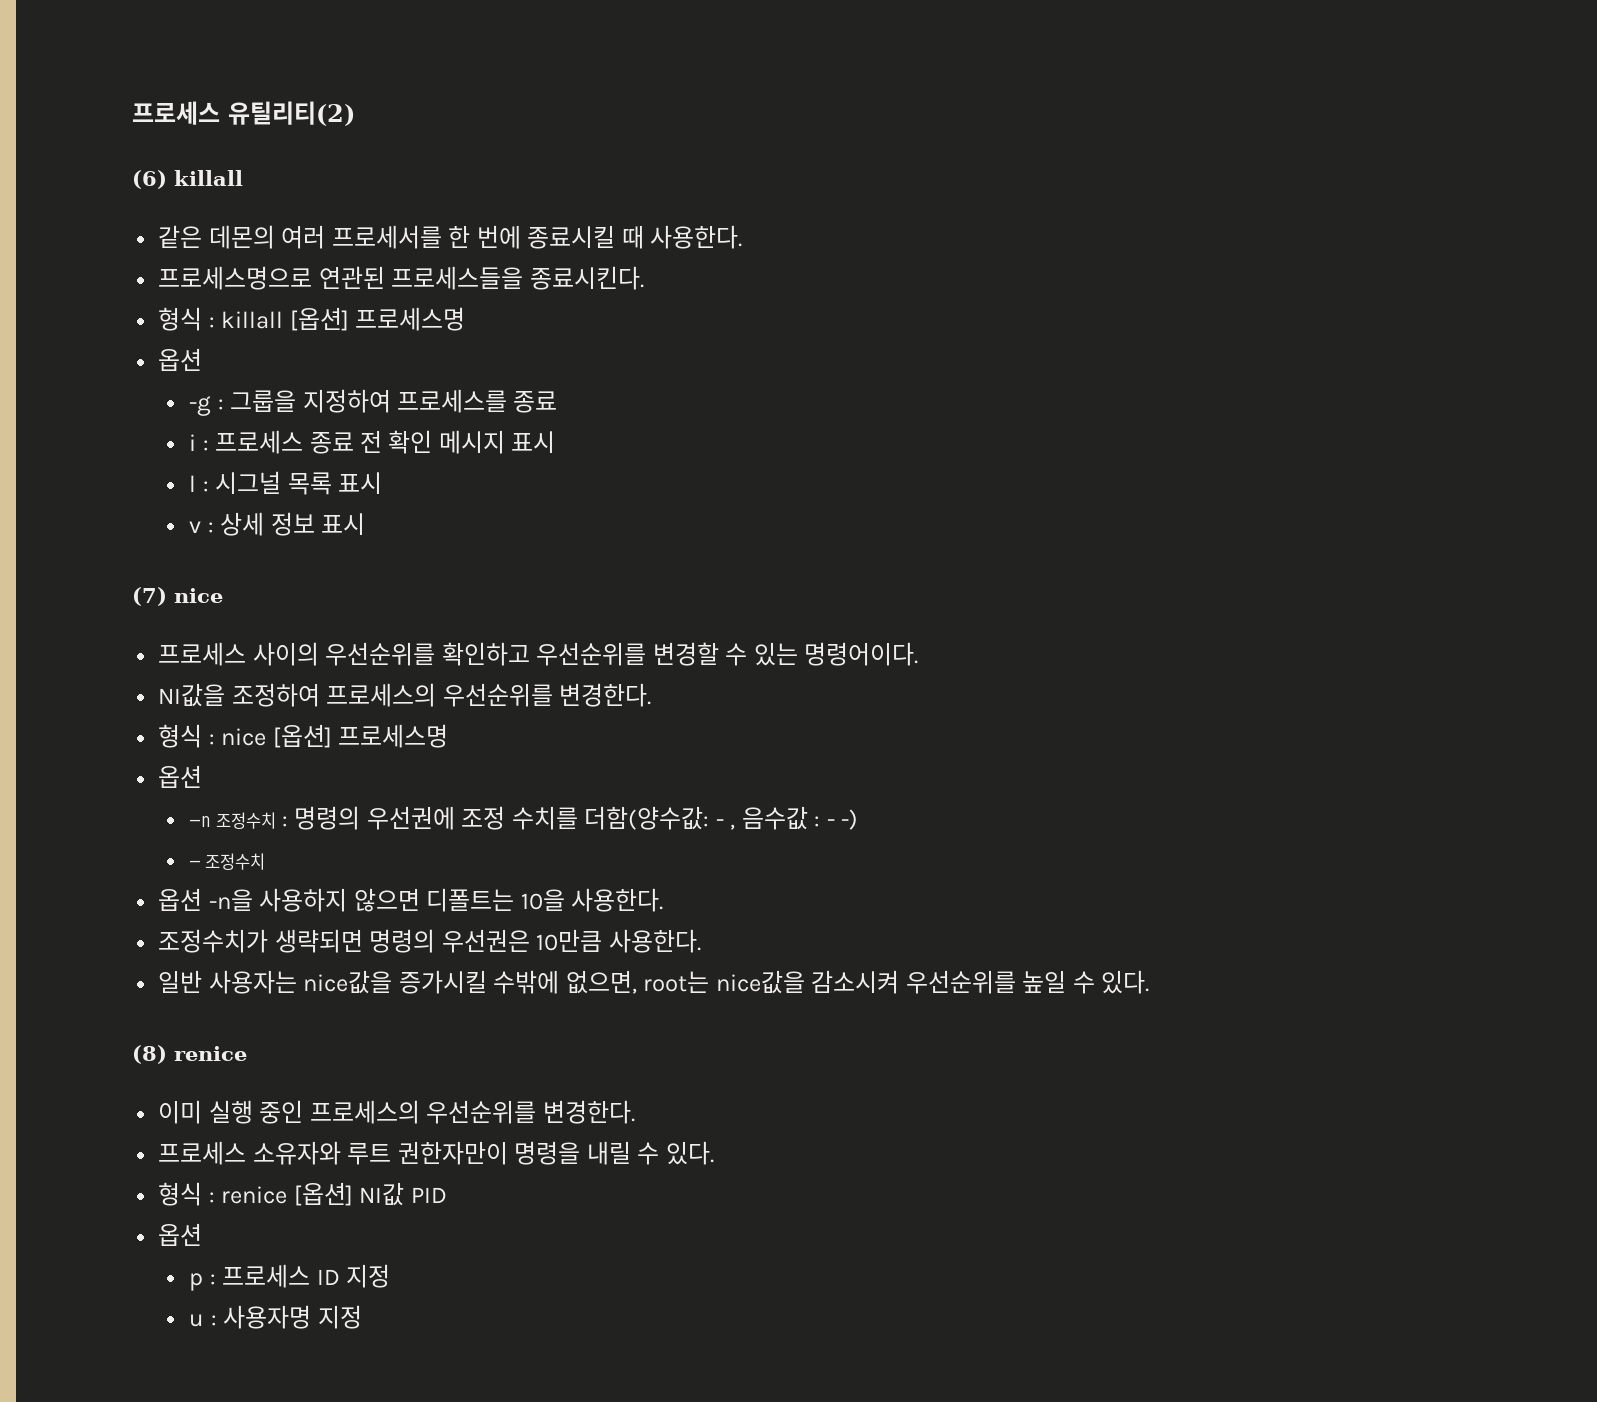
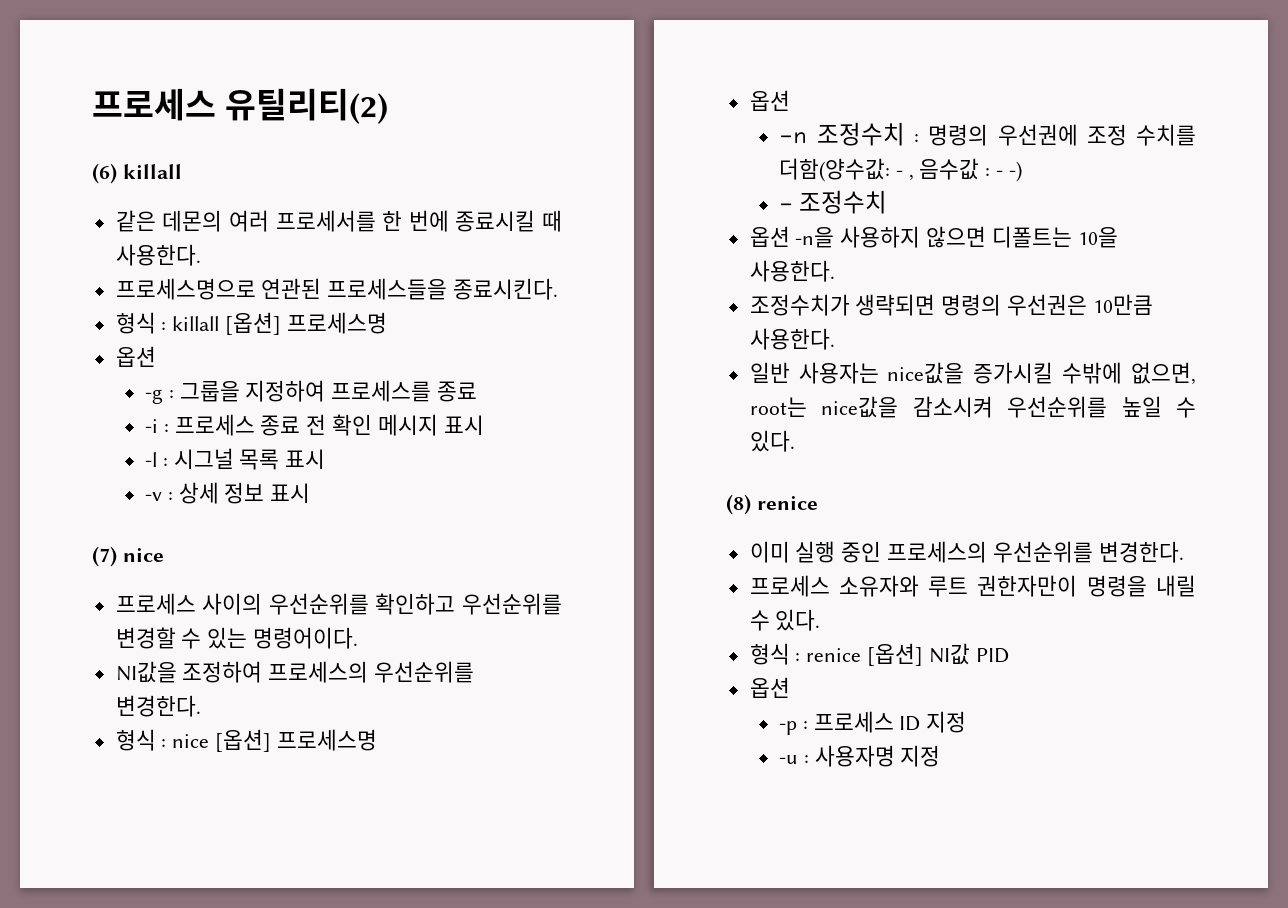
[189,434,197,451] i -> [144,419,158,433] -i
[189,475,197,492] l -> [144,452,157,467] -l
[189,521,202,533] v -> [144,492,162,501] -v
[189,1273,204,1291] p -> [778,721,797,735] -p
[189,1314,205,1327] u -> [778,755,798,764] -u

